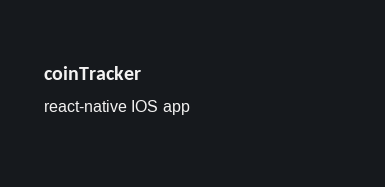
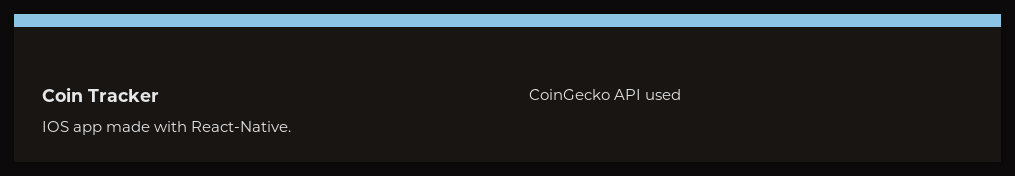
[44,66,141,80] [44,100,190,115] coinTracker // react-native IOS app -> [42,87,159,102] [42,121,292,135] [529,89,682,100] Coin Tracker // IOS app made with React-Native. // CoinGecko API used

